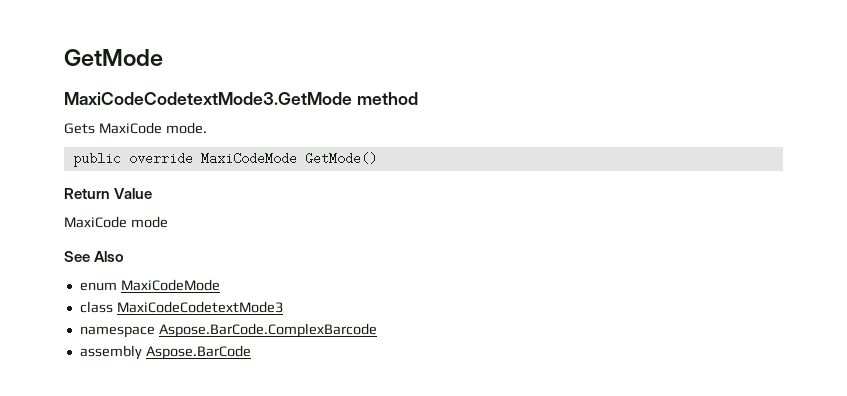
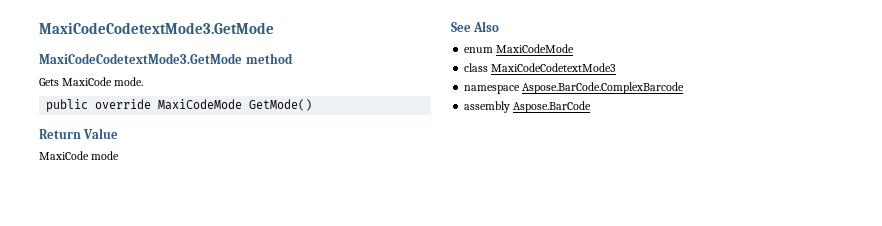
[64,49,163,66] GetMode -> [39,22,274,34] MaxiCodeCodetextMode3.GetMode

